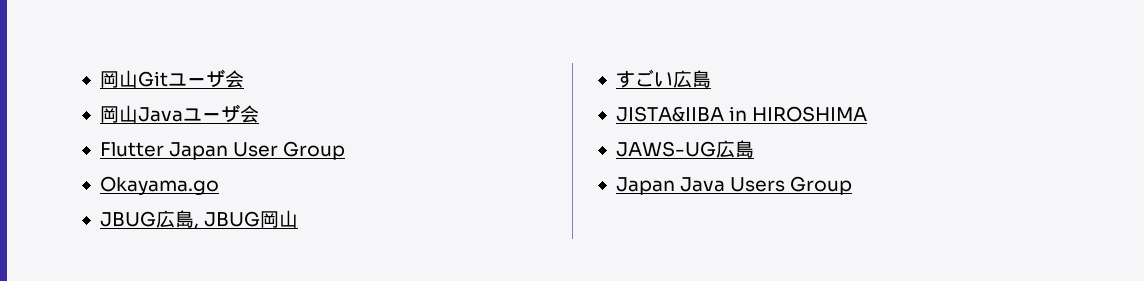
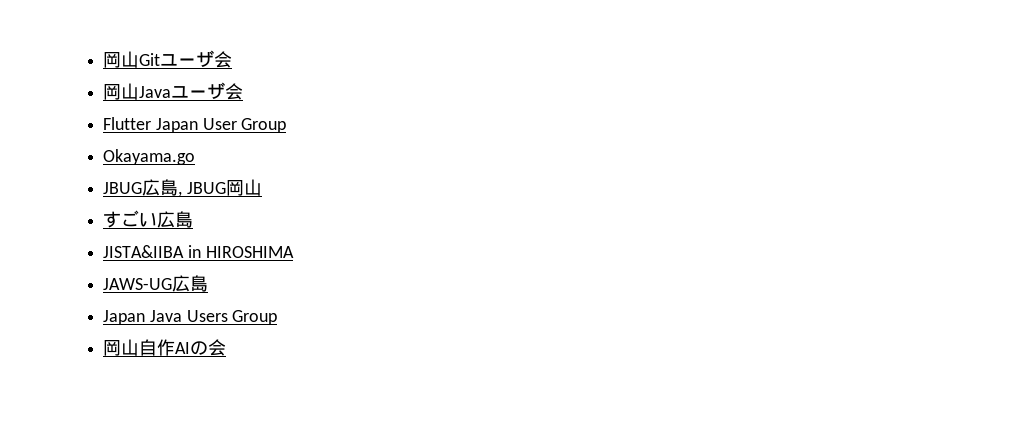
(853, 185) none -> [103,339,227,356] // 岡山自作AIの会

